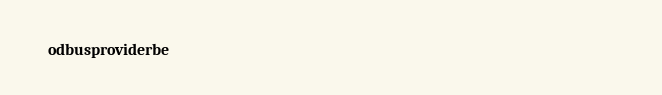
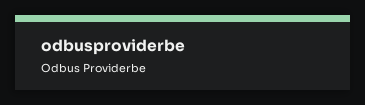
(169, 50) none -> [41,63,146,73] // Odbus Providerbe

